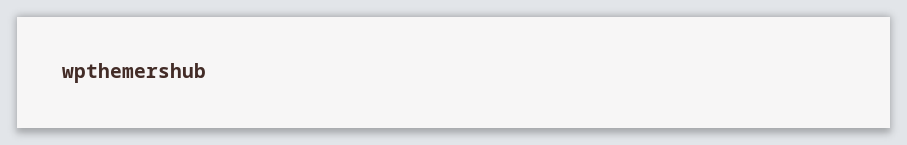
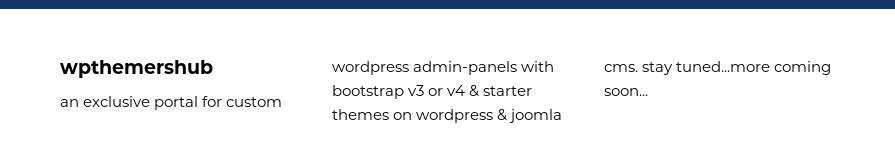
(206, 73) none -> [60,96,283,110] [332,61,555,75] [332,85,533,99] [332,109,563,123] [604,61,832,75] [604,88,648,96] // an exclusive portal for custom wordpress admin-panels with bootstrap v3 or v4 & starter themes on wordpress & joomla cms. stay tuned...more coming soon...

